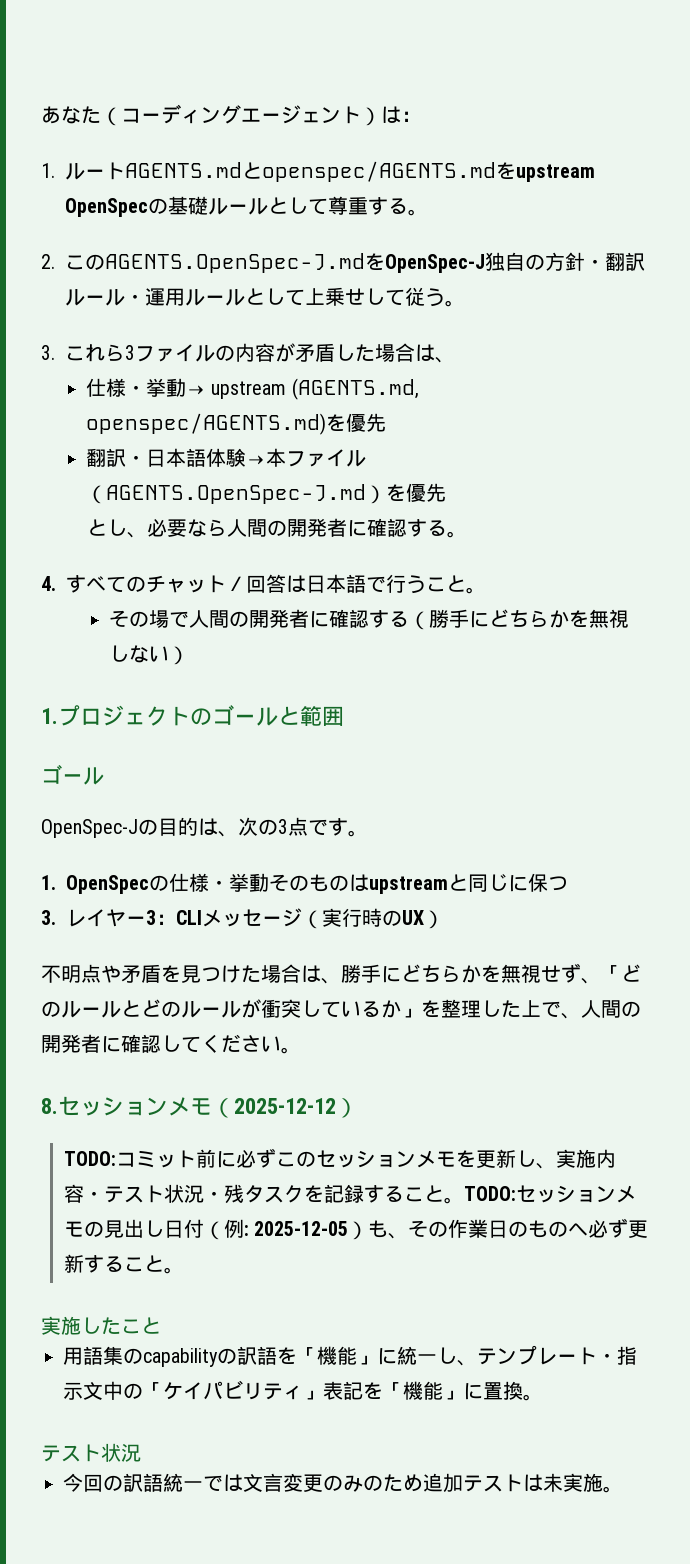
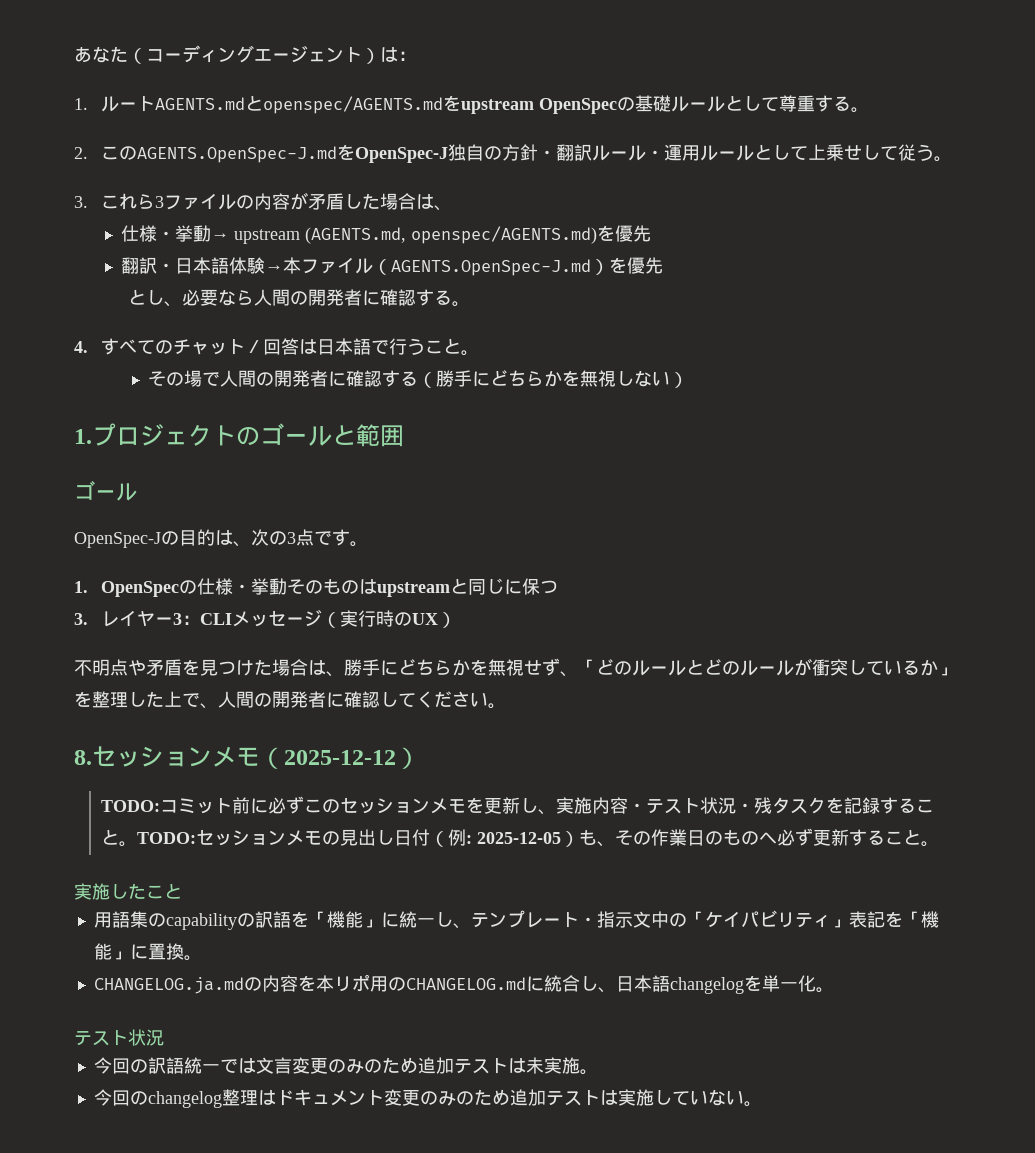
(543, 1397) none -> [93,974,834,994] // CHANGELOG.ja.mdの内容を本リポ用のCHANGELOG.mdに統合し、日本語changelogを単一化。
(623, 1489) none -> [93,1089,762,1108] // 今回のchangelog整理はドキュメント変更のみのため追加テストは実施していない。

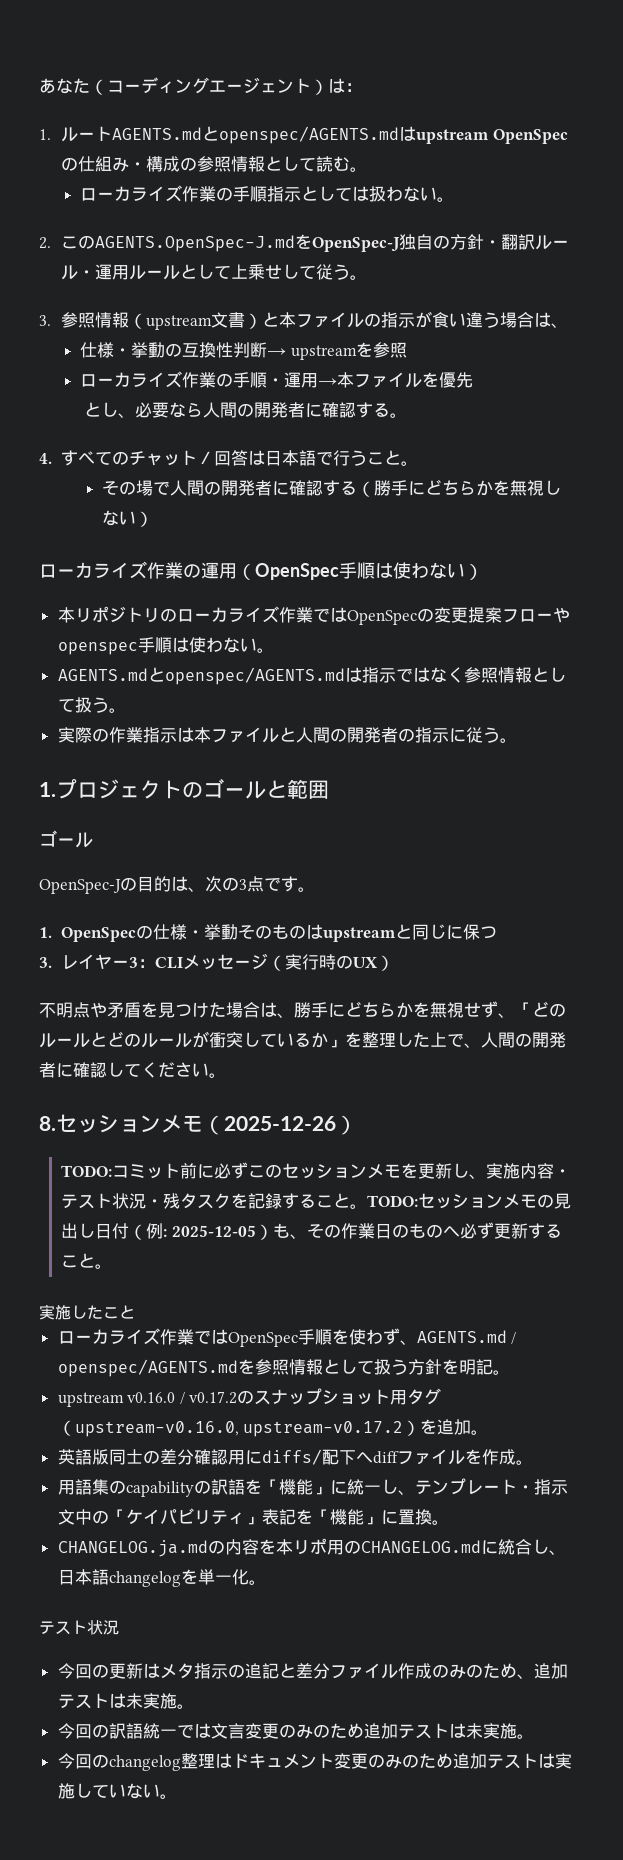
[443,95,462,111] を -> [399,126,417,141] は
[635,95,852,112] 基礎ルールとして尊重する -> [78,156,368,172] [80,185,438,202] 仕組み・構成の参照情報として読む。 // ローカライズ作業の手順指示としては扱わない
[101,192,381,210] これら3ファイルの内容が矛盾した -> [61,311,501,330] 参照情報（upstream文書）と本ファイルの指示が食い違う
[211,225,652,244] [121,257,266,274] → upstream (AGENTS.md, openspec/AGENTS.md)を優先 // 翻訳・日本語体験 -> [165,342,407,360] [80,371,319,388] の互換性判断→ upstreamを参照 // ローカライズ作業の手順・運用
[373,259,610,276] （AGENTS.OpenSpec-J.md） -> (423, 380) none
(689, 380) none -> [39,561,483,580] [57,606,570,625] [57,637,274,655] [57,667,566,685] [57,697,126,713] [57,727,517,743] // ローカライズ作業の運用（OpenSpec手順は使わない） // 本リポジトリのローカライズ作業ではOpenSpecの変更提案フローやopenspec手順は使わない。 // AGENTS.mdとopenspec/AGENTS.mdは指示ではなく参照情報として扱う。 // 実際の作業指示は本ファイルと人間の開発者の指示に従う。
[284,750,396,765] 2025-12-12 -> [224,1116,336,1131] 2025-12-26
(182, 891) none -> [57,1328,517,1347] [57,1359,510,1377] [57,1388,442,1407] [57,1419,489,1437] [57,1449,533,1465] // ローカライズ作業ではOpenSpec手順を使わず、AGENTS.md / openspec/AGENTS.mdを参照情報として扱う方針を明記。 // upstream v0.16.0 / v0.17.2のスナップショット用タグ（upstream-v0.16.0, upstream-v0.17.2）を追加。 // 英語版同士の差分確認用にdiffs/配下へdiffファイルを作成。
(164, 1037) none -> [57,1663,568,1679] [57,1693,194,1709] // 今回の更新はメタ指示の追記と差分ファイル作成のみのため、追加テストは未実施。

